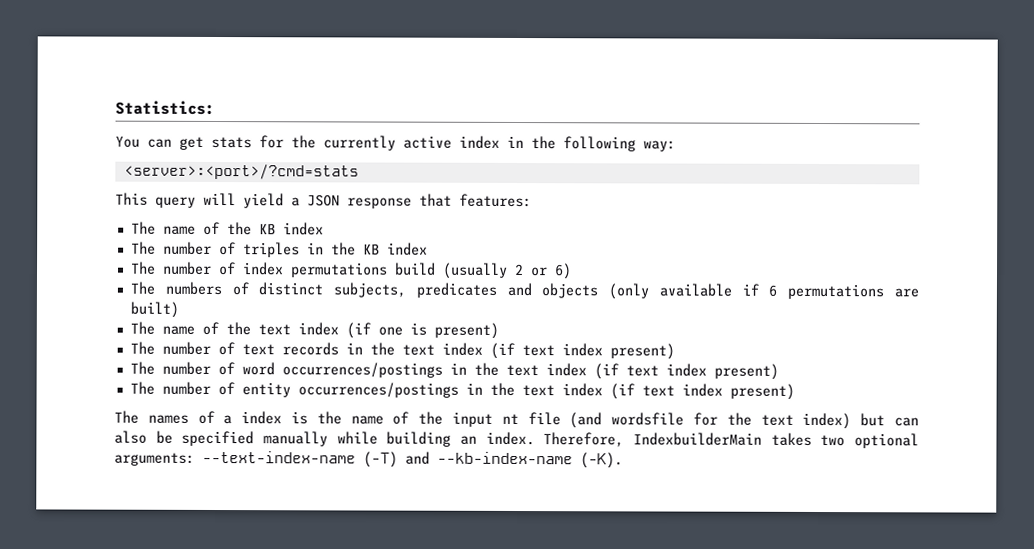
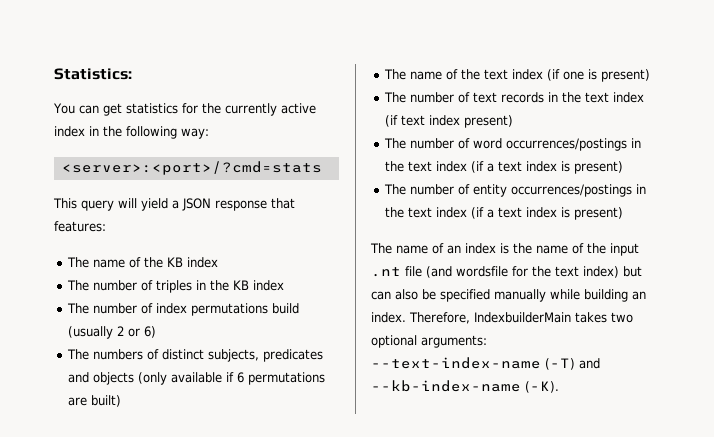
[211,136,252,149] stats -> [125,103,178,114] statistics
[625,363,707,377] text index -> [487,161,571,172] a text index is
[641,383,795,400] [114,410,233,425] text index present) // The names of a -> [487,207,624,220] [370,243,461,254] a text index is present) // The name of an
[501,413,519,425] nt -> [371,267,401,277] .nt

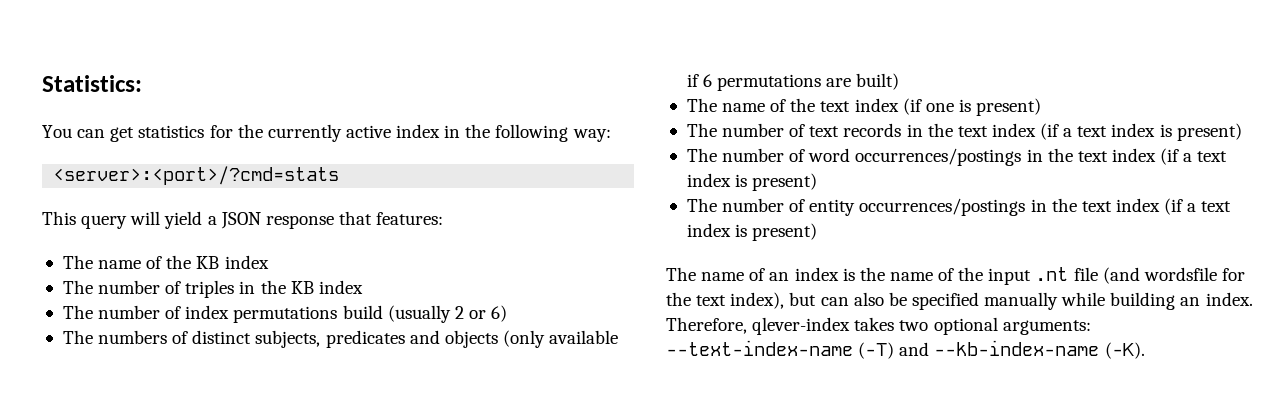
[401,115,461,126] text index -> [1063,123,1172,137] a text index is
[583,266,619,278] index) -> [730,292,785,309] index),
[474,312,571,323] IndexbuilderMain -> [752,317,851,335] qlever-index

